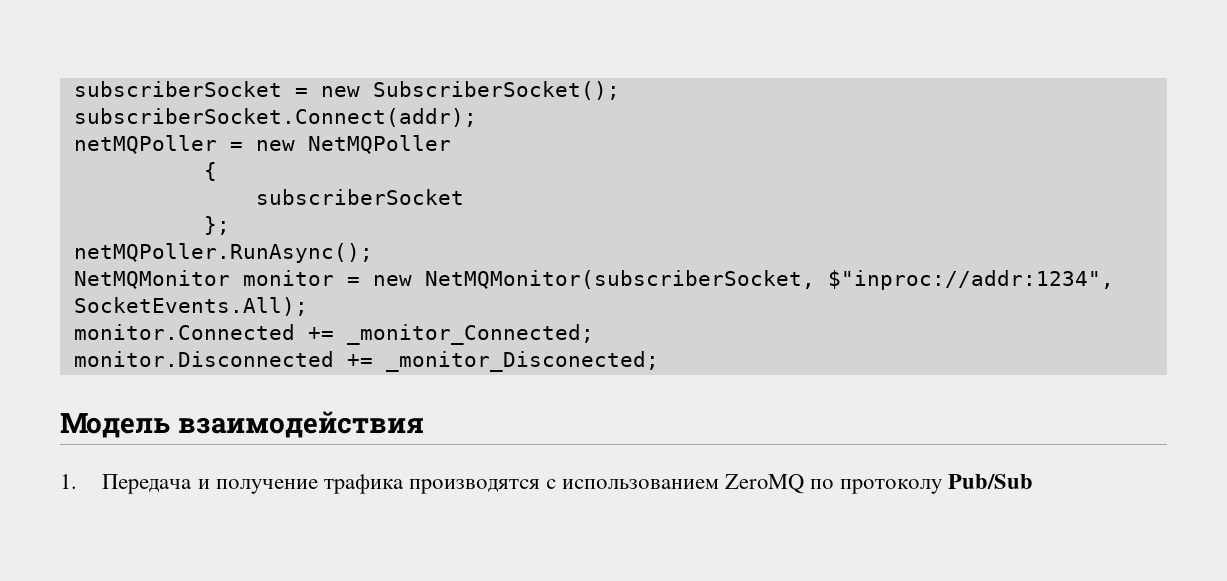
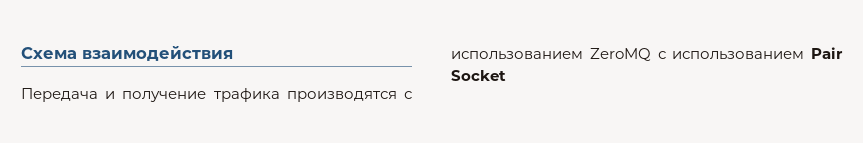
[73,81,620,100] [73,108,477,127] [73,135,451,154] [203,162,217,181] [255,189,464,205] [203,216,230,235] [73,243,373,263] [73,270,1114,290] [73,297,308,316] [73,324,594,345] [73,351,659,372] [60,413,170,438] subscriberSocket = new SubscriberSocket(); // subscriberSocket.Connect(addr); // netMQPoller = new NetMQPoller // { // subscriberSocket // }; // netMQPoller.RunAsync(); // NetMQMonitor monitor = new NetMQMonitor(subscriberSocket, $"inproc://addr:1234", SocketEvents.All); // monitor.Connected += _monitor_Connected; // monitor.Disconnected += _monitor_Disconected; // Модель -> [21,47,77,59] Схема
[60,474,77,489] 1. -> (233, 53) none
[810,474,1034,494] по протоколу Pub/Sub -> [657,47,843,60] [451,70,506,81] с использованием Pair Socket

